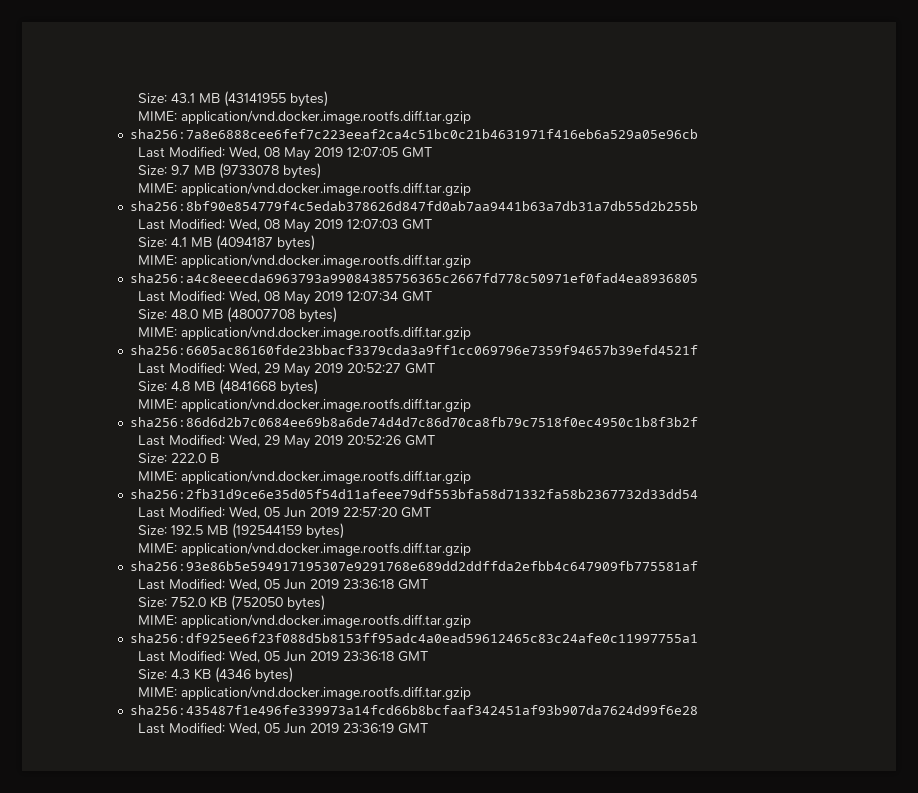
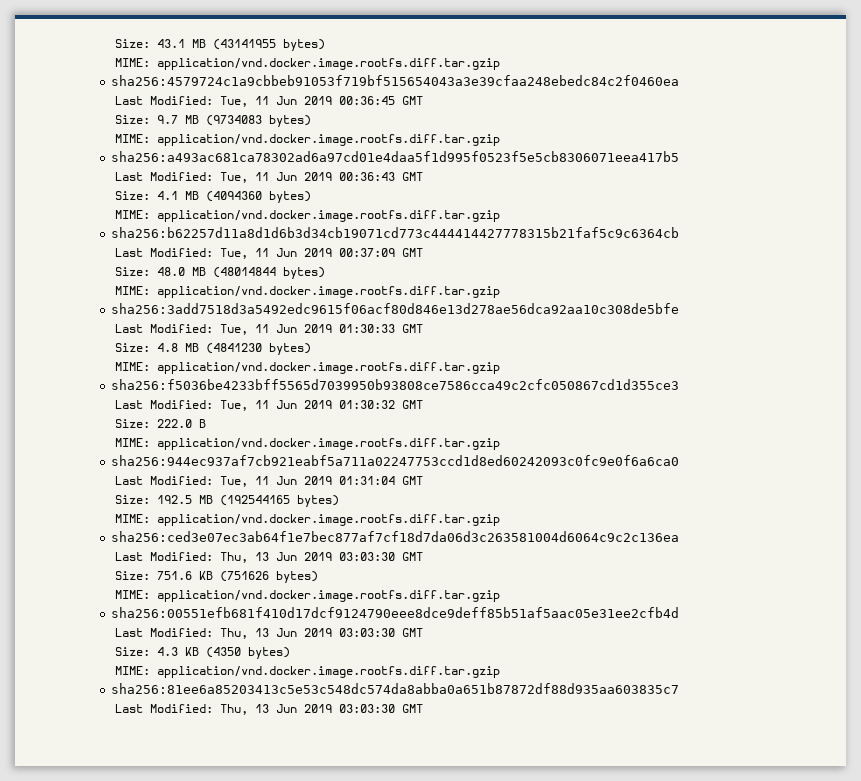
[130,129,699,139] [137,146,398,161] sha256:7a8e6888cee6fef7c223eeaf2ca4c51bc0c21b4631971f416eb6a529a05e96cb // Last Modified: Wed, 08 May 2019 12:07:05 -> [111,75,680,86] [114,96,395,107] sha256:4579724c1a9cbbeb91053f719bf515654043a3e39cfaa248ebedc84c2f0460ea // Last Modified: Tue, 11 Jun 2019 00:36:45
[218,163,321,179] [137,182,471,196] [130,201,699,211] [137,218,398,233] (9733078 bytes) // MIME: application/vnd.docker.image.rootfs.diff.tar.gzip // sha256:8bf90e854779f4c5edab378626d847fd0ab7aa9441b63a7db31a7db55d2b255b // Last Modified: Wed, 08 May 2019 12:07:03 -> [205,115,311,127] [114,134,500,146] [111,151,680,162] [114,172,395,183] (9734083 bytes) // MIME: application/vnd.docker.image.rootfs.diff.tar.gzip // sha256:a493ac681ca78302ad6a97cd01e4daa5f1d995f0523f5e5cb8306071eea417b5 // Last Modified: Tue, 11 Jun 2019 00:36:43
[215,235,315,251] [137,254,471,268] [130,273,699,283] [137,290,398,305] (4094187 bytes) // MIME: application/vnd.docker.image.rootfs.diff.tar.gzip // sha256:a4c8eeecda6963793a99084385756365c2667fd778c50971ef0fad4ea8936805 // Last Modified: Wed, 08 May 2019 12:07:34 -> [205,191,311,203] [114,210,500,222] [111,227,680,238] [114,248,395,259] (4094360 bytes) // MIME: application/vnd.docker.image.rootfs.diff.tar.gzip // sha256:b62257d11a8d1d6b3d34cb19071cd773c444414427778315b21faf5c9c6364cb // Last Modified: Tue, 11 Jun 2019 00:37:09
[226,307,337,323] [137,326,471,340] [130,345,699,355] [137,362,401,377] (48007708 bytes) // MIME: application/vnd.docker.image.rootfs.diff.tar.gzip // sha256:6605ac86160fde23bbacf3379cda3a9ff1cc069796e7359f94657b39efd4521f // Last Modified: Wed, 29 May 2019 20:52:27 -> [212,267,325,279] [114,286,500,298] [111,303,680,314] [114,324,395,335] (48014844 bytes) // MIME: application/vnd.docker.image.rootfs.diff.tar.gzip // sha256:3add7518d3a5492edc9615f06acf80d846e13d278ae56dca92aa10c308de5bfe // Last Modified: Tue, 11 Jun 2019 01:30:33
[218,379,318,395] [137,398,471,412] [130,417,699,427] [137,434,401,449] (4841668 bytes) // MIME: application/vnd.docker.image.rootfs.diff.tar.gzip // sha256:86d6d2b7c0684ee69b8a6de74d4d7c86d70ca8fb79c7518f0ec4950c1b8f3b2f // Last Modified: Wed, 29 May 2019 20:52:26 -> [205,343,311,355] [114,362,500,374] [111,379,680,390] [114,400,395,411] (4841230 bytes) // MIME: application/vnd.docker.image.rootfs.diff.tar.gzip // sha256:f5036be4233bff5565d7039950b93808ce7586cca49c2cfc050867cd1d355ce3 // Last Modified: Tue, 11 Jun 2019 01:30:32
[130,489,699,499] [137,506,397,519] sha256:2fb31d9ce6e35d05f54d11afeee79df553bfa58d71332fa58b2367732d33dd54 // Last Modified: Wed, 05 Jun 2019 22:57:20 -> [111,455,680,466] [114,476,395,487] sha256:944ec937af7cb921eabf5a711a02247753ccd1d8ed60242093c0fc9e0f6a6ca0 // Last Modified: Tue, 11 Jun 2019 01:31:04
[231,523,344,539] [137,542,471,556] [130,561,699,571] [137,578,428,591] [137,595,325,611] [137,614,471,628] [130,633,699,643] [137,650,394,663] (192544159 bytes) // MIME: application/vnd.docker.image.rootfs.diff.tar.gzip // sha256:93e86b5e594917195307e9291768e689dd2ddffda2efbb4c647909fb775581af // Last Modified: Wed, 05 Jun 2019 23:36:18 GMT // Size: 752.0 KB (752050 bytes) // MIME: application/vnd.docker.image.rootfs.diff.tar.gzip // sha256:df925ee6f23f088d5b8153ff95adc4a0ead59612465c83c24afe0c11997755a1 // Last Modified: Wed, 05 Jun 2019 23:36:18 -> [219,495,339,507] [114,514,500,526] [111,531,680,542] [114,552,423,563] [114,571,318,583] [114,590,500,602] [111,607,680,618] [114,628,395,639] (192544165 bytes) // MIME: application/vnd.docker.image.rootfs.diff.tar.gzip // sha256:ced3e07ec3ab64f1e7bec877af7cf18d7da06d3c263581004d6064c9c2c136ea // Last Modified: Thu, 13 Jun 2019 03:03:30 GMT // Size: 751.6 KB (751626 bytes) // MIME: application/vnd.docker.image.rootfs.diff.tar.gzip // sha256:00551efb681f410d17dcf9124790eee8dce9deff85b51af5aac05e31ee2cfb4d // Last Modified: Thu, 13 Jun 2019 03:03:30
[214,667,293,683] [137,686,471,700] [130,705,699,715] [137,722,394,735] (4346 bytes) // MIME: application/vnd.docker.image.rootfs.diff.tar.gzip // sha256:435487f1e496fe339973a14fcd66b8bcfaaf342451af93b907da7624d99f6e28 // Last Modified: Wed, 05 Jun 2019 23:36:19 -> [205,647,290,659] [114,666,500,678] [111,683,680,694] [114,704,395,715] (4350 bytes) // MIME: application/vnd.docker.image.rootfs.diff.tar.gzip // sha256:81ee6a85203413c5e53c548dc574da8abba0a651b87872df88d935aa603835c7 // Last Modified: Thu, 13 Jun 2019 03:03:30

